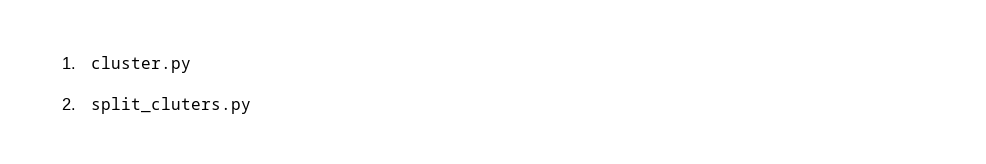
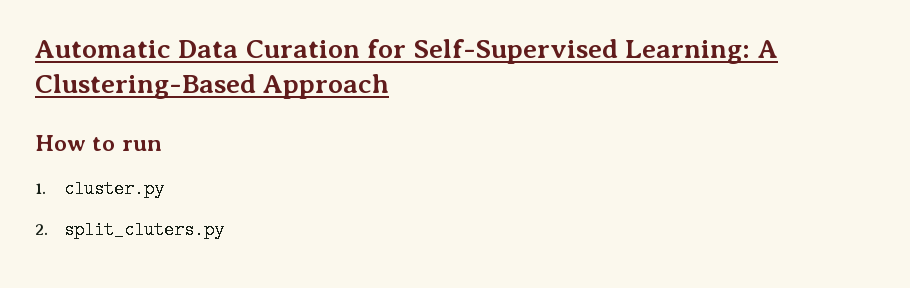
(62, 63) none -> [35,39,778,64] [35,74,390,99] [35,135,162,151] Automatic Data Curation for Self-Supervised Learning: A Clustering-Based Approach // How to run //

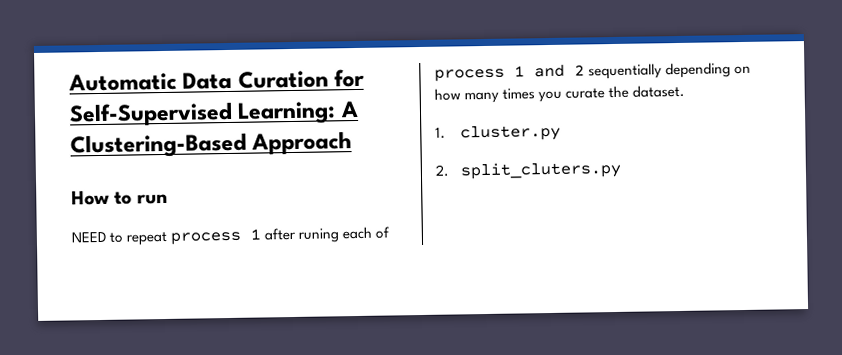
(162, 145) none -> [71,226,391,246] [434,62,752,82] [434,84,686,104] // NEED to repeat process 1 after runing each of process 1 and 2 sequentially depending on how many times you curate the dataset.

